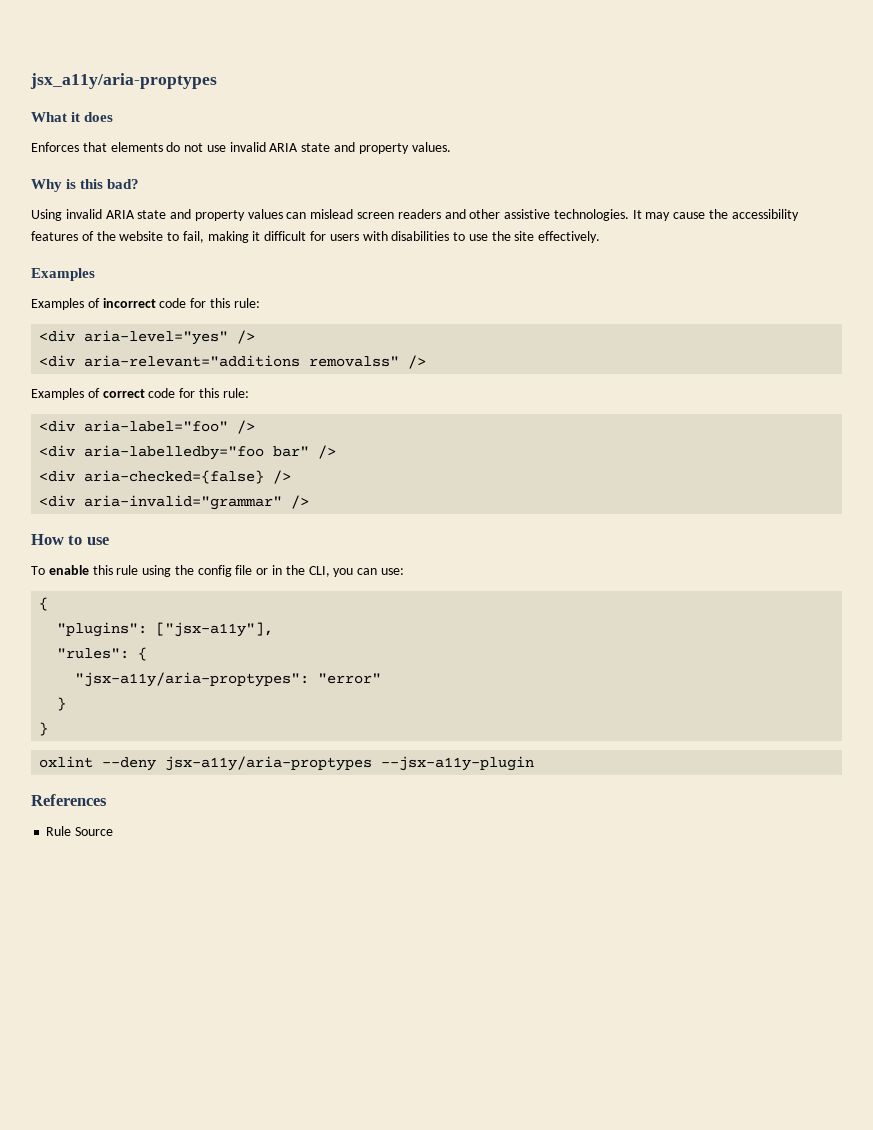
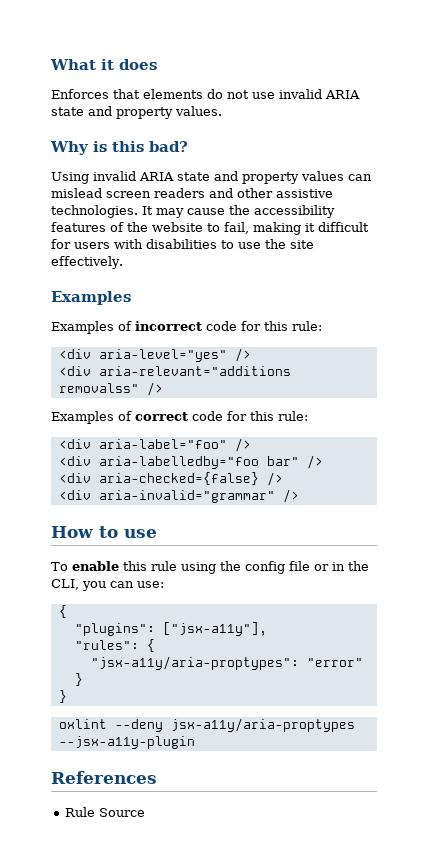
[30,73,217,89] jsx_a11y/aria-proptypes // -> (50, 64) none

